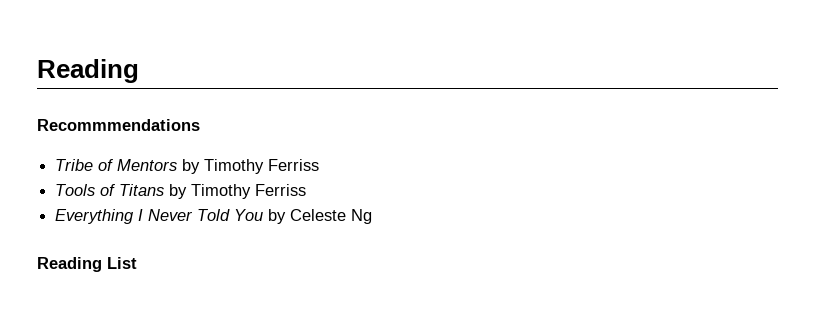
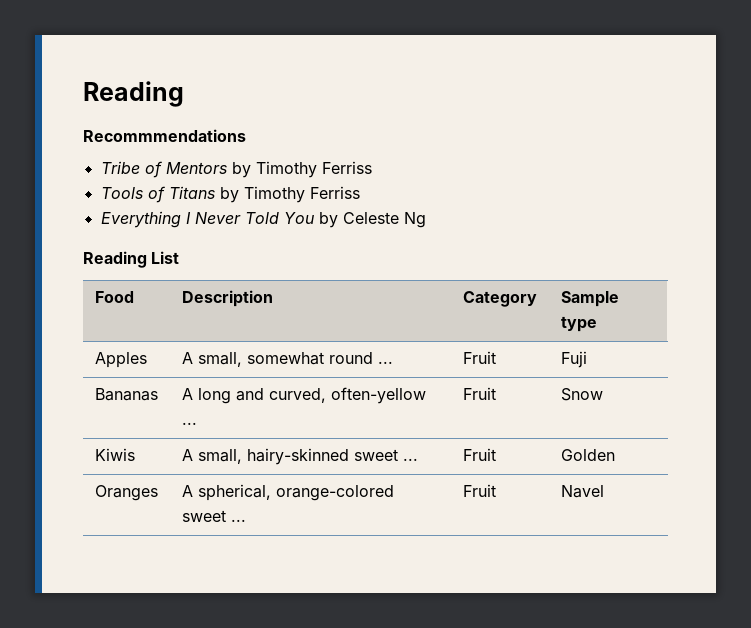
(137, 263) none -> [94,291,134,303] [181,290,273,307] [462,291,537,307] [560,291,619,307] [560,316,597,332] [94,352,147,368] [181,352,393,367] [462,351,496,364] [560,351,587,368] [94,388,158,401] [181,387,426,404] [181,422,197,425] [462,387,496,400] [560,388,603,401] [94,448,135,461] [181,448,418,465] [462,448,496,461] [560,449,615,461] [94,485,158,501] [181,484,394,501] [181,510,246,522] [462,484,496,497] [560,485,604,498] // Food | Description | Category | Sample type // Apples | A small, somewhat round ... | Fruit | Fuji // Bananas | A long and curved, often-yellow ... | Fruit | Snow // Kiwis | A small, hairy-skinned sweet ... | Fruit | Golden // Oranges | A spherical, orange-colored sweet ... | Fruit | Navel

